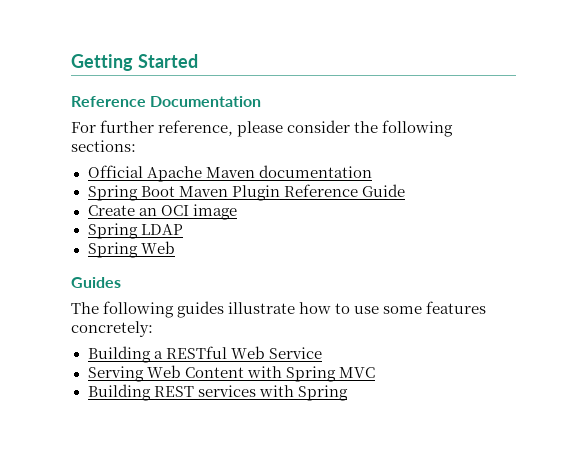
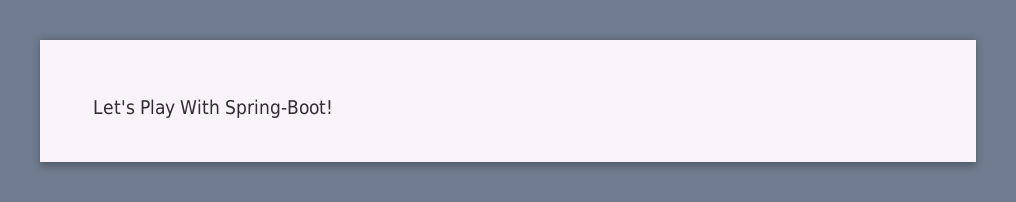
[71,54,198,71] [71,96,262,107] [71,120,454,137] [71,140,136,152] [87,165,372,182] [87,184,405,201] [87,204,237,220] [87,223,183,239] [87,241,175,258] [71,277,121,288] [71,301,487,318] [71,321,153,337] [87,346,322,363] [87,365,375,382] [87,384,348,401] Getting Started // Reference Documentation // For further reference, please consider the following sections: // Official Apache Maven documentation // Spring Boot Maven Plugin Reference Guide // Create an OCI image // Spring LDAP // Spring Web // Guides // The following guides illustrate how to use some features concretely: // Building a RESTful Web Service // Serving Web Content with Spring MVC // Building REST services with Spring -> [93,99,334,118] Let's Play With Spring-Boot!

